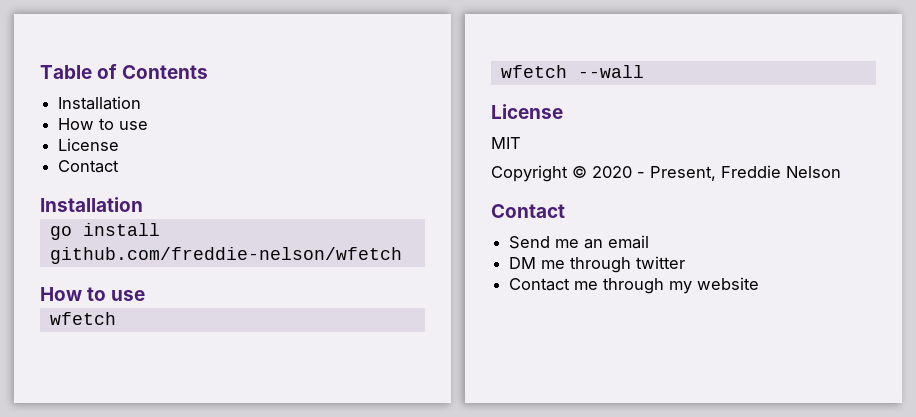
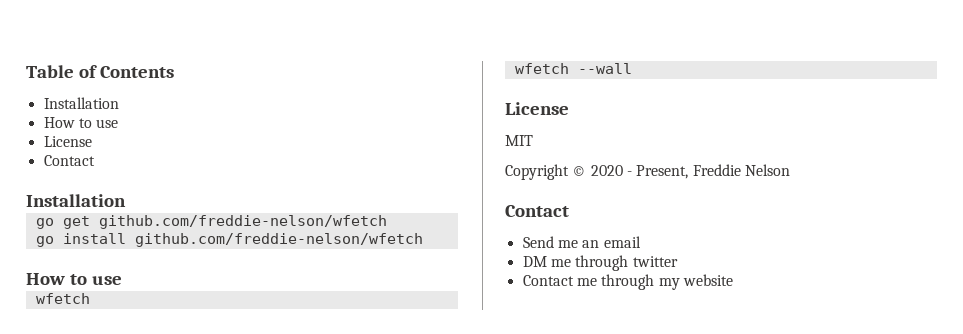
(143, 204) none -> [35,215,387,229] // go get github.com/freddie-nelson/wfetch

